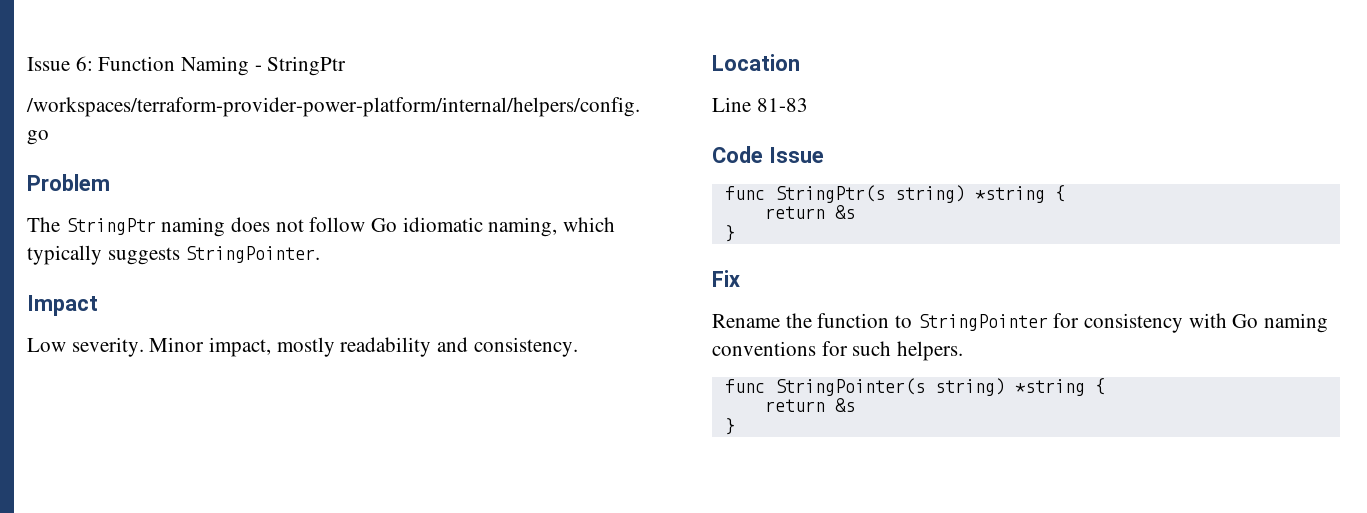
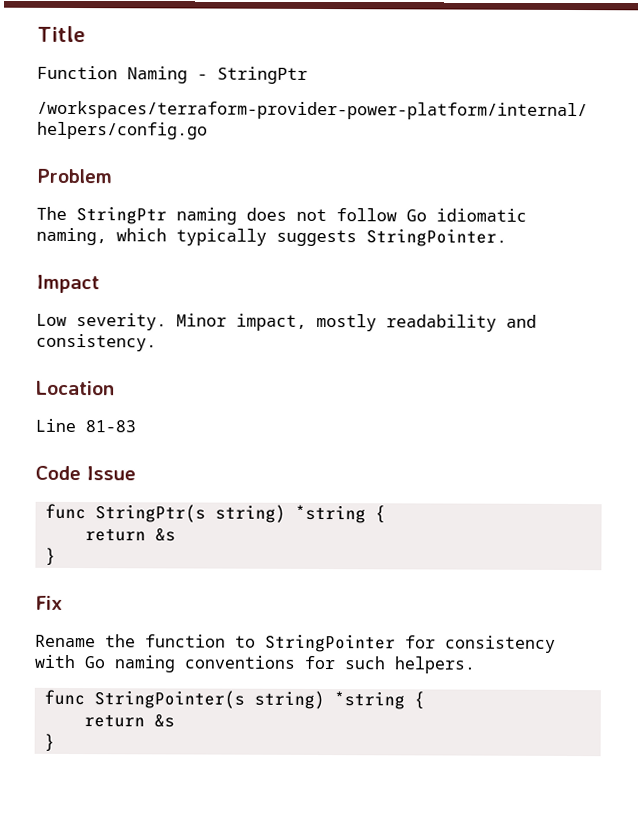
[27,56,93,71] Issue 6: -> [37,25,86,43] Title //

